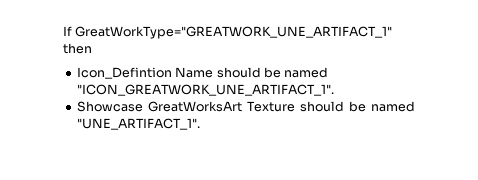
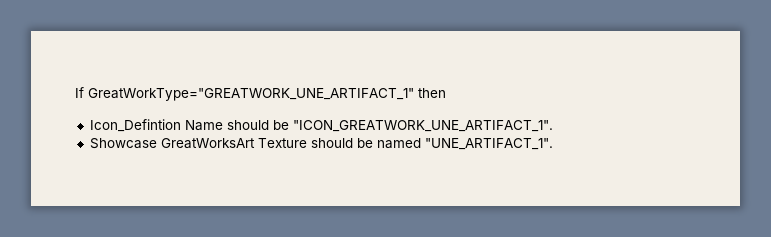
[284,67,329,78] named -> (289, 125) none

